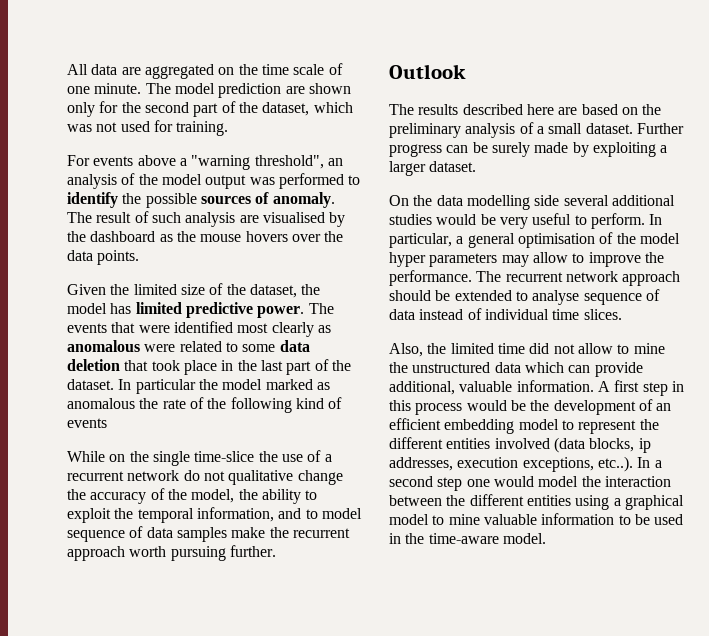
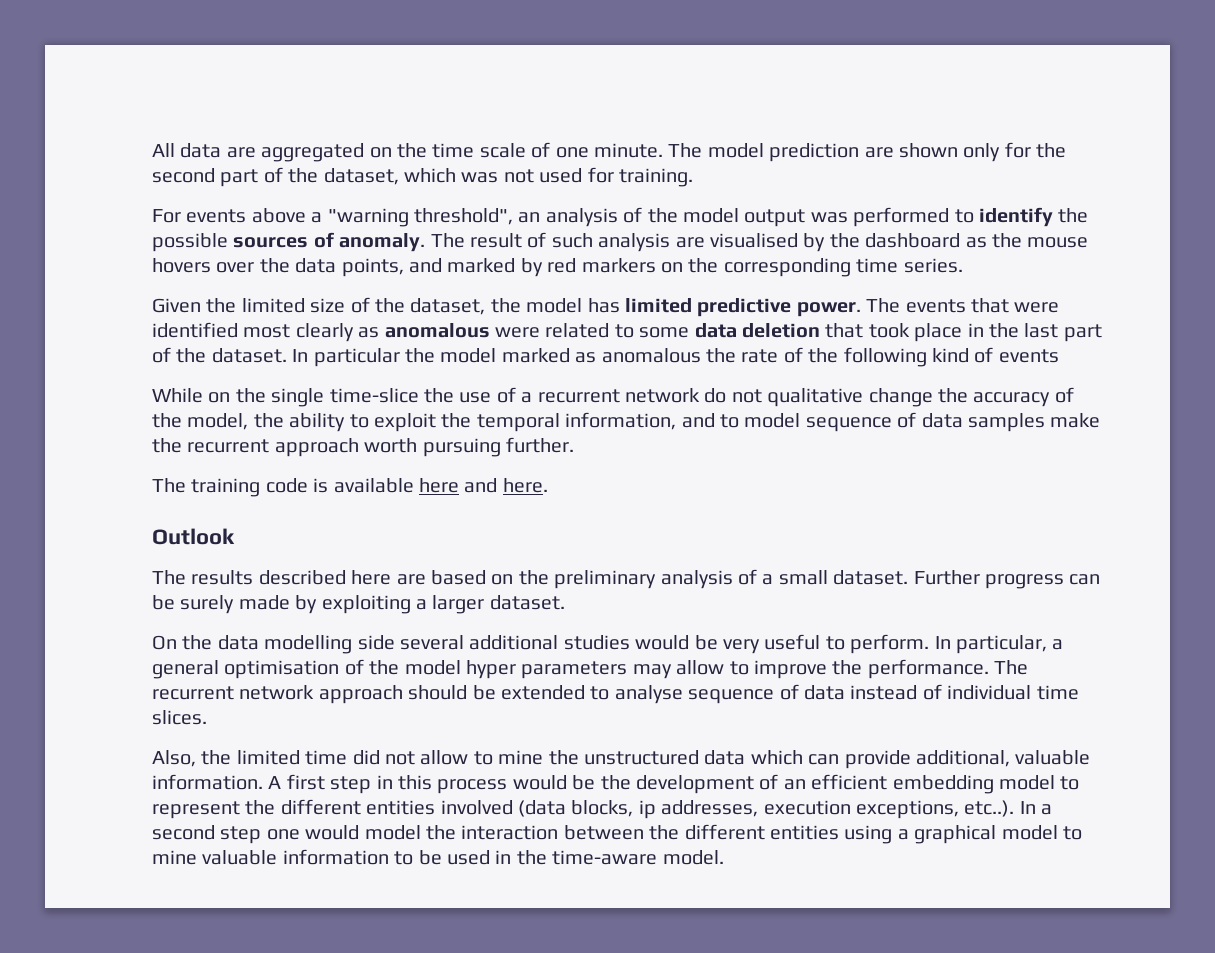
[97,250,140,265] points. -> [341,258,963,277] points, and marked by red markers on the corresponding time series.
(276, 551) none -> [152,478,548,497] // The training code is available here and here.

